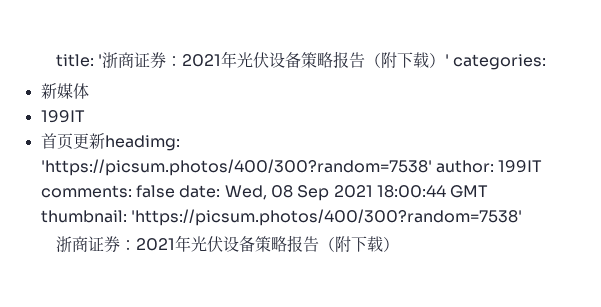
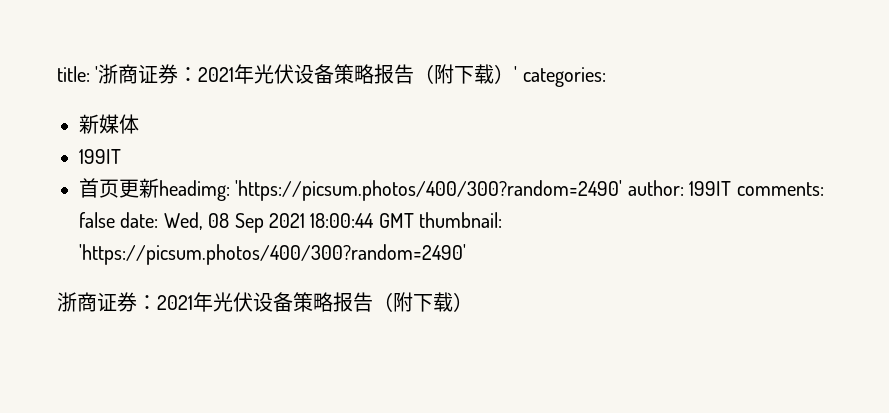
[40,159,432,176] 'https://picsum.photos/400/300?random=7538' -> [235,180,623,201] 'https://picsum.photos/400/300?random=2490'
[130,209,522,226] 'https://picsum.photos/400/300?random=7538' -> [79,244,466,265] 'https://picsum.photos/400/300?random=2490'

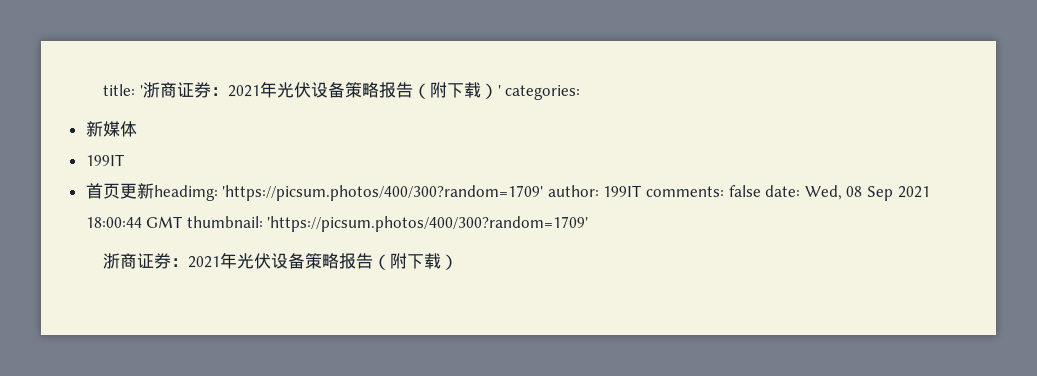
[235,180,623,201] 'https://picsum.photos/400/300?random=2490' -> [222,185,544,201] 'https://picsum.photos/400/300?random=1709'
[79,244,466,265] 'https://picsum.photos/400/300?random=2490' -> [267,216,589,232] 'https://picsum.photos/400/300?random=1709'

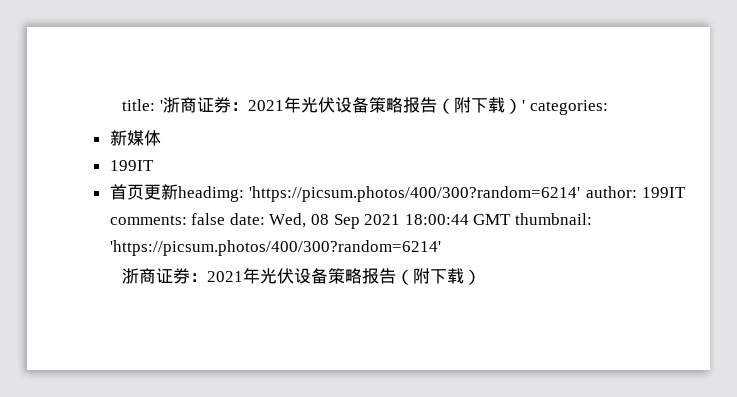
[222,185,544,201] 'https://picsum.photos/400/300?random=1709' -> [249,186,581,202] 'https://picsum.photos/400/300?random=6214'
[267,216,589,232] 'https://picsum.photos/400/300?random=1709' -> [109,240,441,256] 'https://picsum.photos/400/300?random=6214'

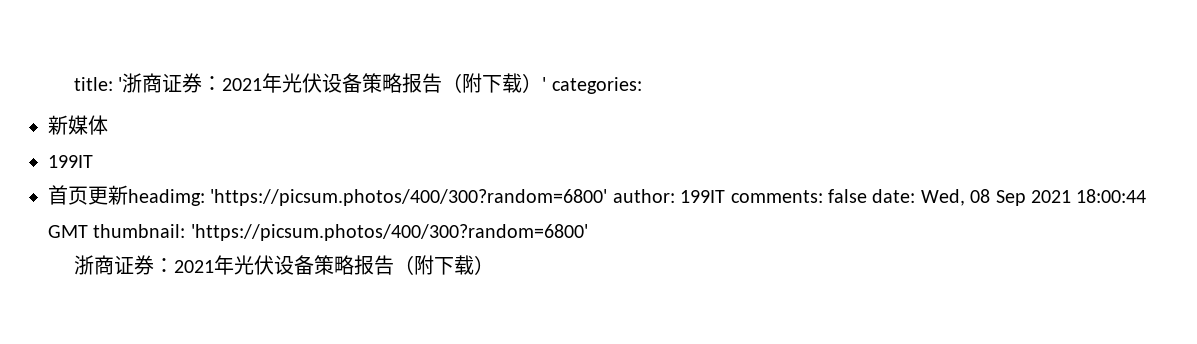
[249,186,581,202] 'https://picsum.photos/400/300?random=6214' -> [210,189,608,206] 'https://picsum.photos/400/300?random=6800'
[109,240,441,256] 'https://picsum.photos/400/300?random=6214' -> [190,224,588,241] 'https://picsum.photos/400/300?random=6800'

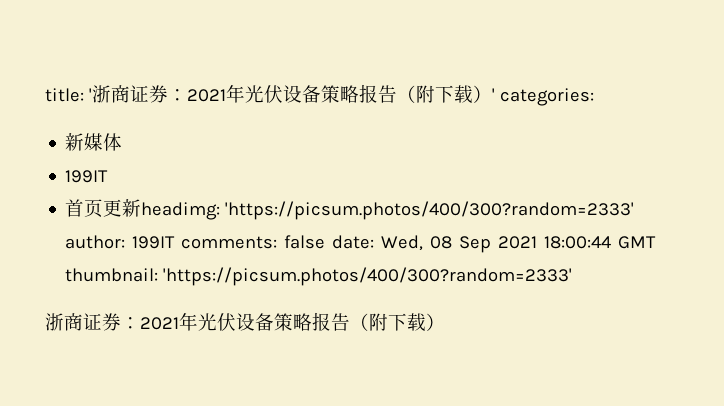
[210,189,608,206] 'https://picsum.photos/400/300?random=6800' -> [225,201,635,220] 'https://picsum.photos/400/300?random=2333'
[190,224,588,241] 'https://picsum.photos/400/300?random=6800' -> [163,267,573,286] 'https://picsum.photos/400/300?random=2333'

